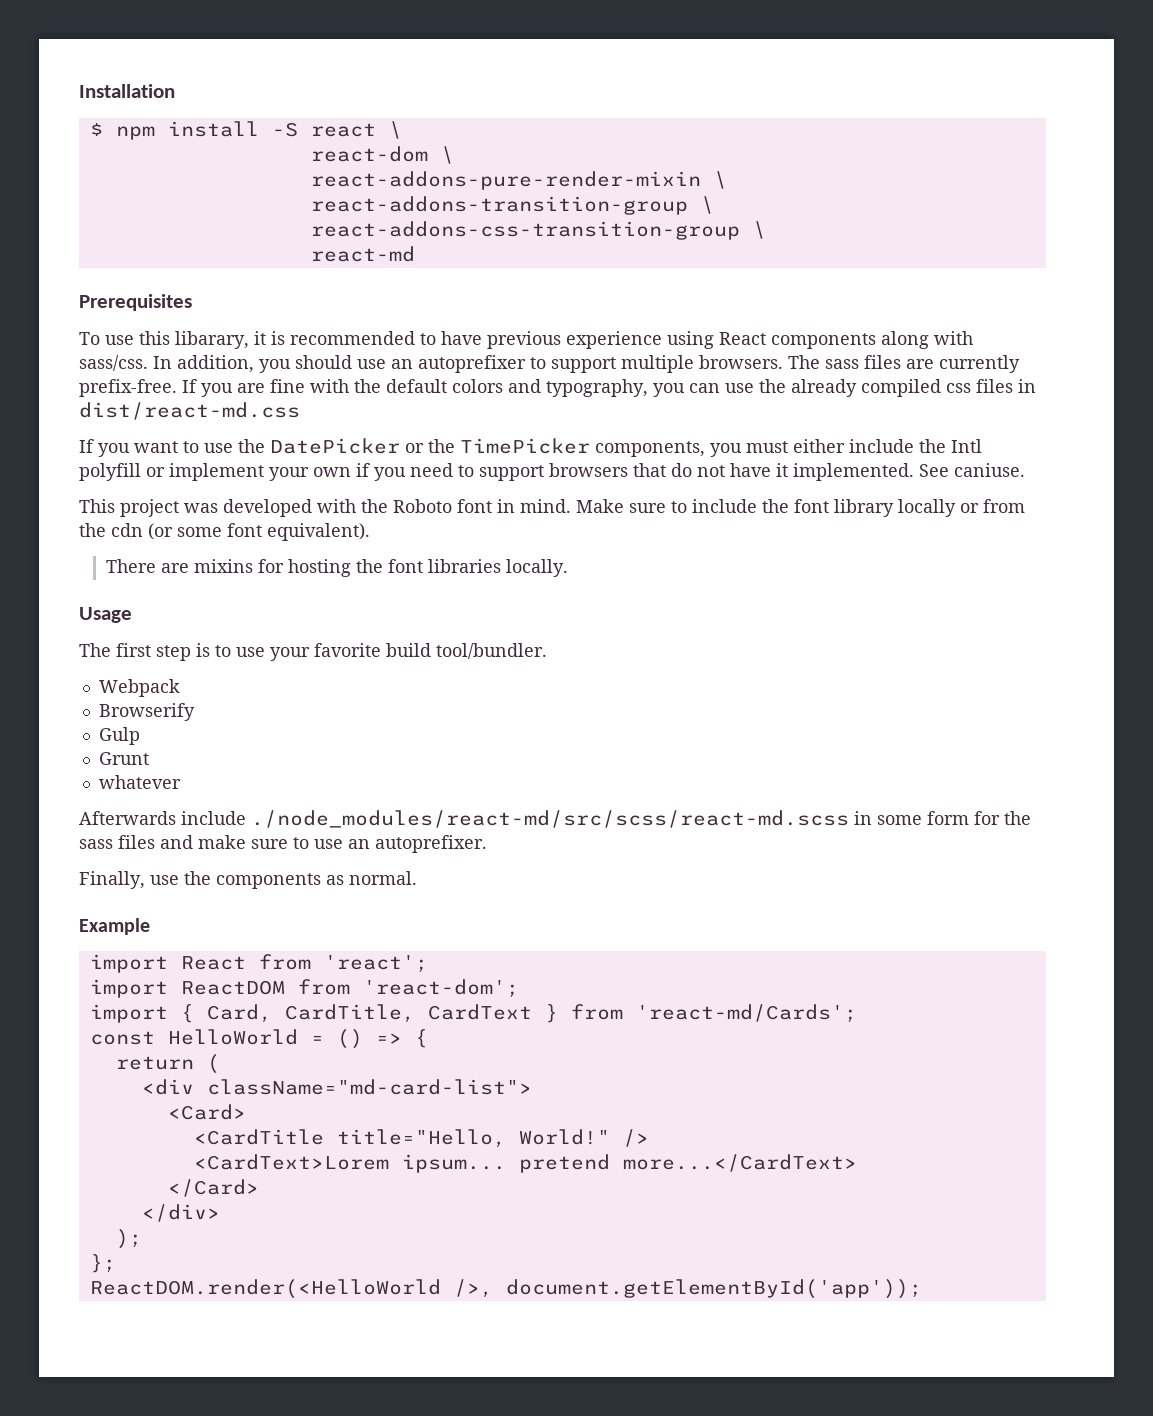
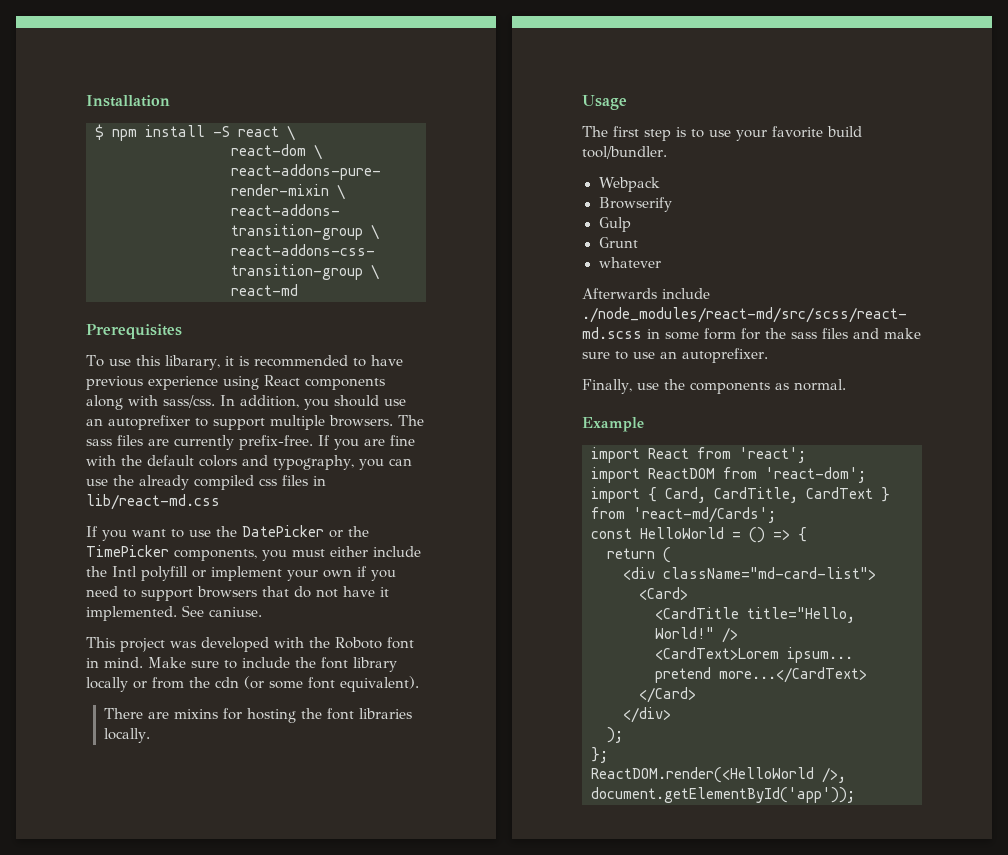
[79,402,300,420] dist/react-md.css -> [86,494,220,510] lib/react-md.css

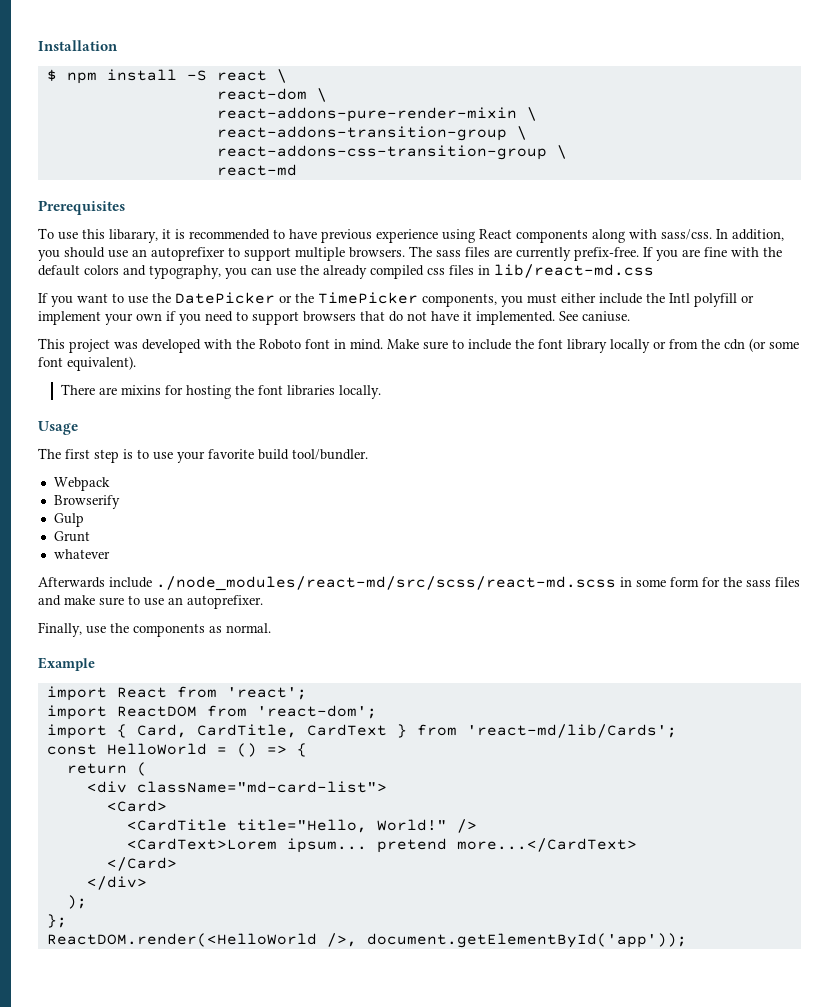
[633,507,776,523] 'react-md/Cards'; -> [466,724,677,738] 'react-md/lib/Cards';

